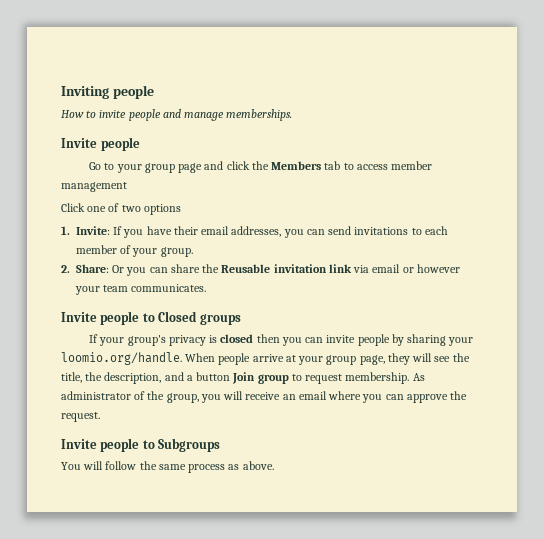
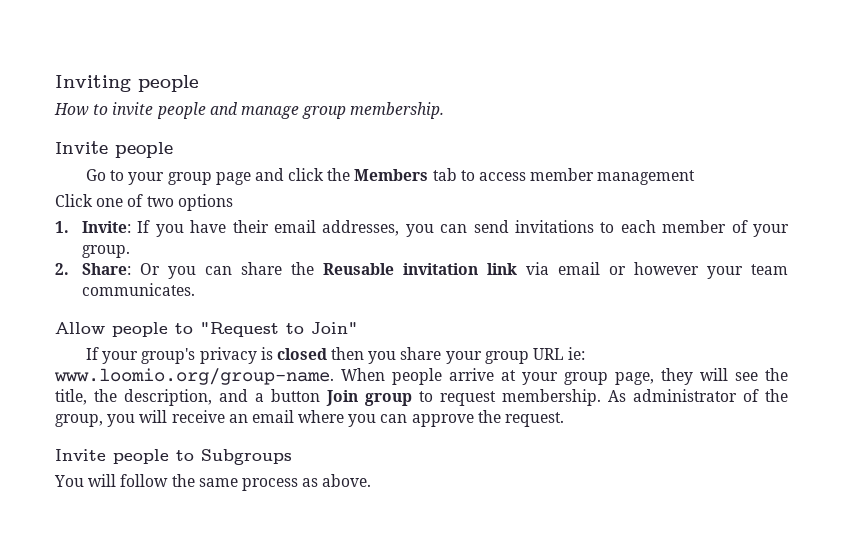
[226,109,293,121] memberships. -> [302,102,445,119] group membership.
[61,311,241,325] Invite people to Closed groups -> [55,322,358,337] Allow people to "Request to Join"
[305,334,474,346] [61,352,182,365] can invite people by sharing your loomio.org/handle. -> [400,347,586,364] [54,368,334,385] share your group URL ie: www.loomio.org/group-name.

